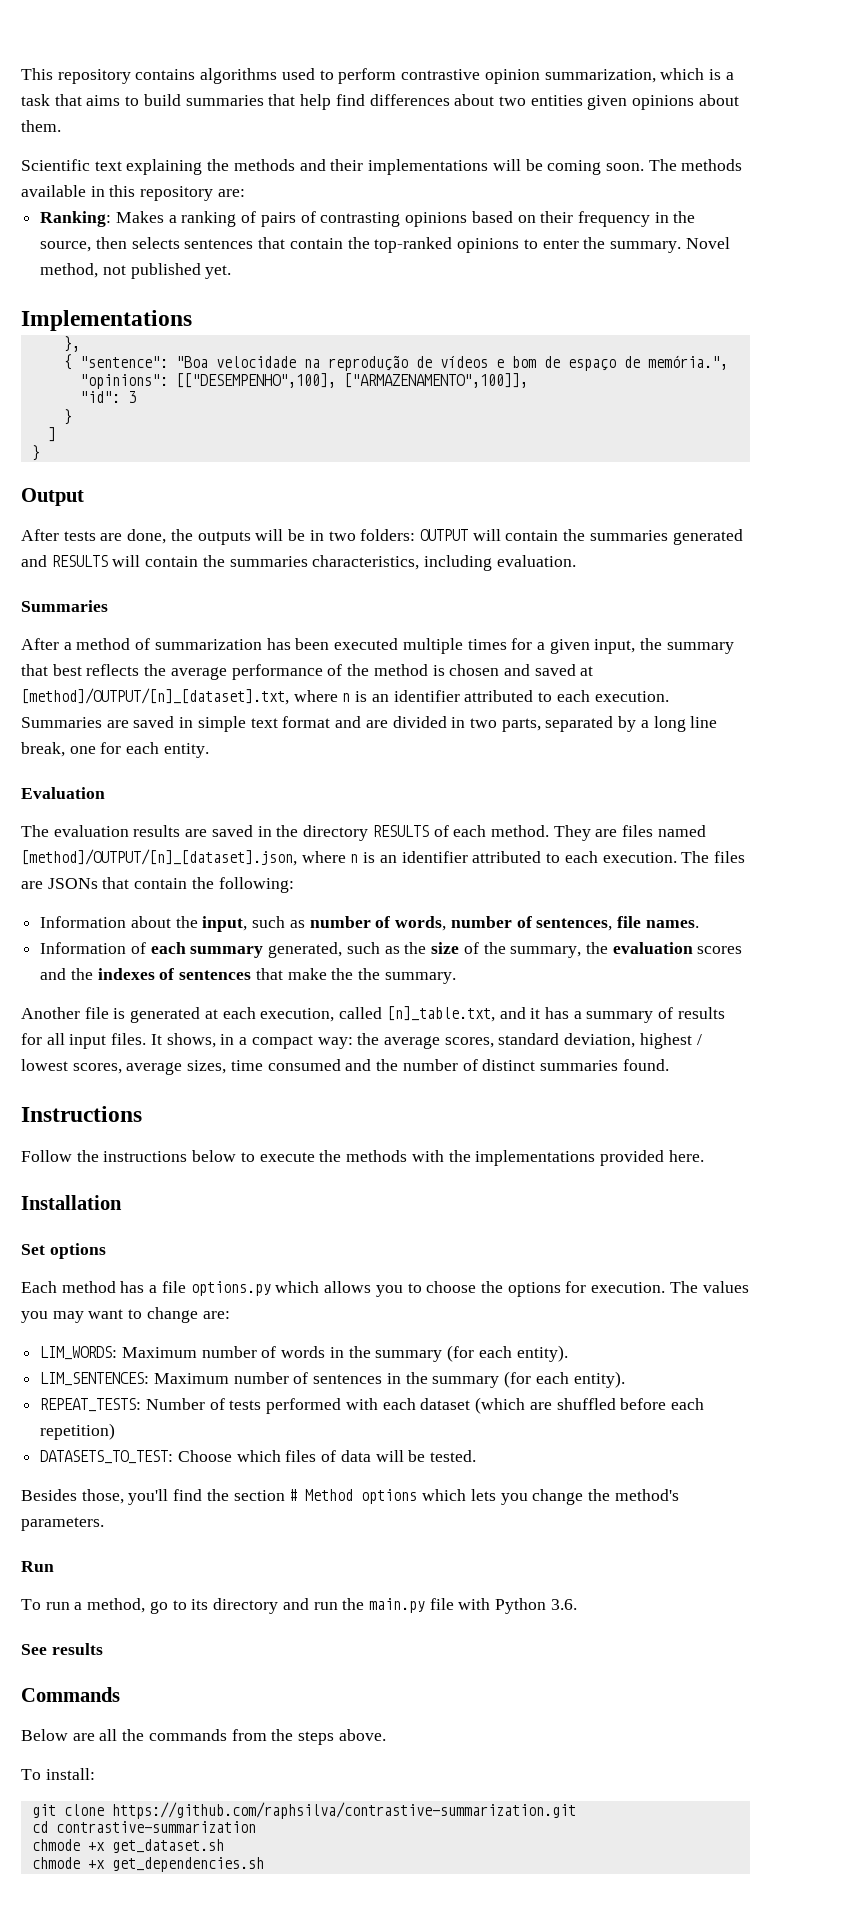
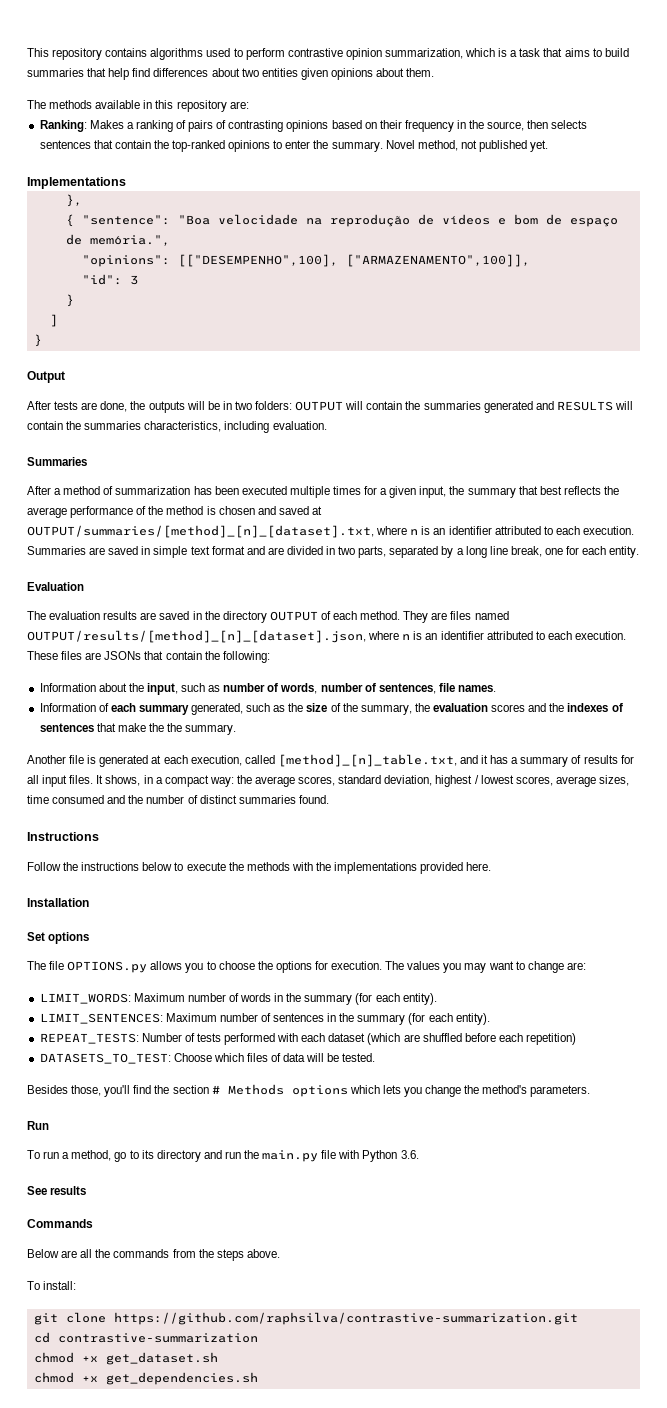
[21,159,644,175] Scientific text explaining the methods and their implementations will be coming soon. -> (435, 72) none
[21,688,289,705] [method]/OUTPUT/[n]_[dataset].txt, -> [27,525,374,538] OUTPUT/summaries/[method]_[n]_[dataset].txt,
[372,825,429,837] RESULTS -> [269,611,318,621] OUTPUT
[21,849,710,866] [method]/OUTPUT/[n]_[dataset].json, where n is an identifier attributed to each execution. The -> [27,630,626,643] [27,651,58,660] OUTPUT/results/[method]_[n]_[dataset].json, where n is an identifier attributed to each execution. These
[386,1006,495,1022] [n]_table.txt, -> [277,754,457,767] [method]_[n]_table.txt,
[21,1281,320,1296] Each method has a file options.py which -> [27,961,148,973] The file OPTIONS.py
[40,1346,118,1360] LIM_WORDS: -> [39,993,131,1004] LIMIT_WORDS:
[40,1372,150,1386] LIM_SENTENCES: -> [39,1013,163,1024] LIMIT_SENTENCES:
[305,1489,354,1501] Method -> [227,1084,284,1095] Methods
[31,1839,80,1851] chmode -> [33,1352,74,1363] chmod
[31,1857,80,1869] chmode -> [33,1372,74,1383] chmod

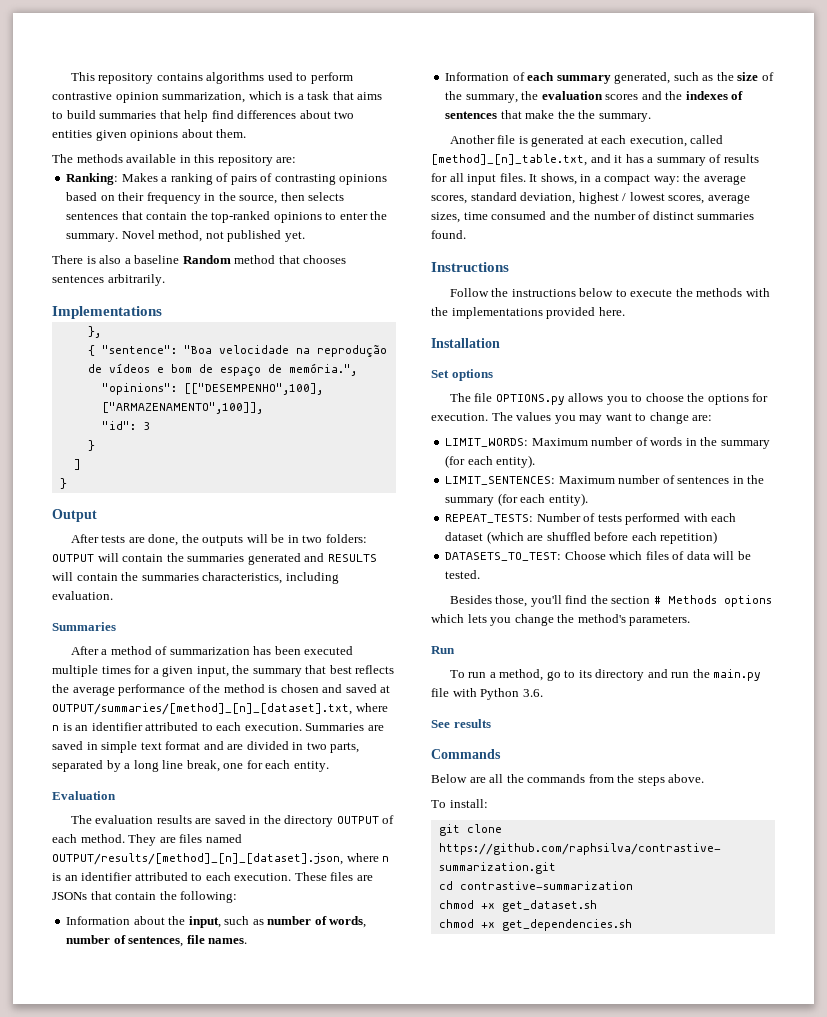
(549, 146) none -> [52,255,347,264] [52,274,165,286] // There is also a baseline Random method that chooses sentences arbitrarily.

